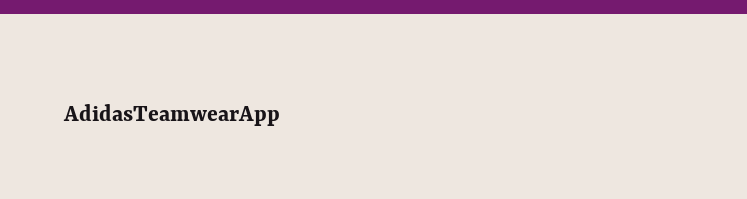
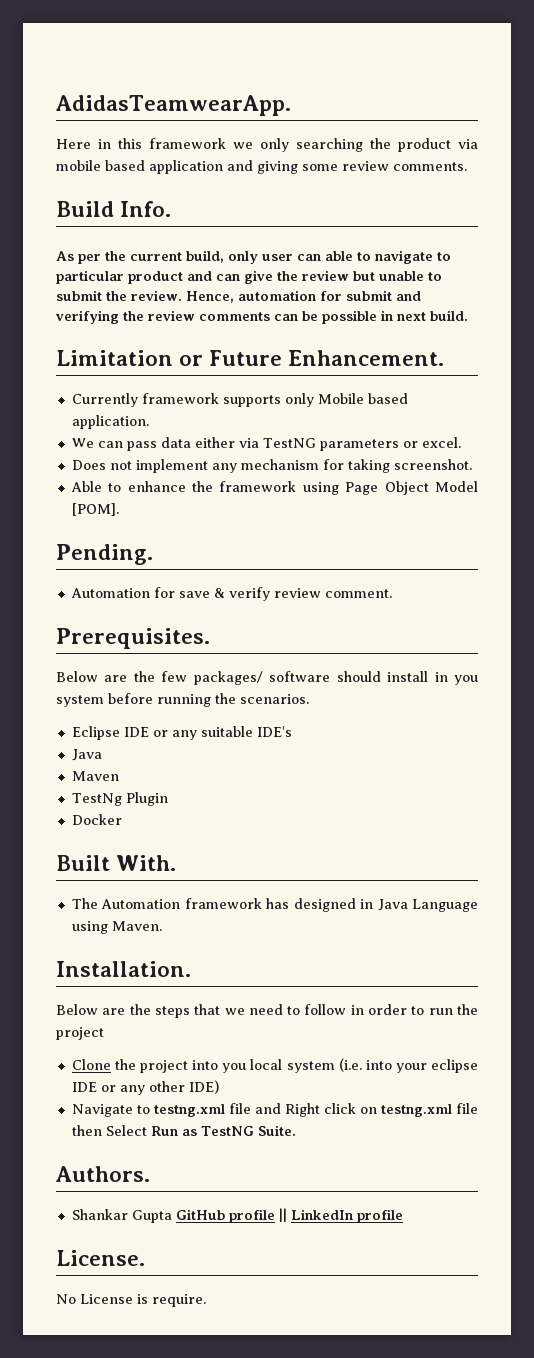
[63,104,280,126] AdidasTeamwearApp -> [55,95,291,116] [56,138,478,152] [56,160,467,174] [56,201,172,217] [56,250,451,264] [56,270,442,284] [56,290,421,303] [55,310,468,324] [56,350,445,366] [71,393,408,407] [71,415,149,429] [71,437,461,451] [71,459,472,473] [70,481,479,495] [71,503,119,516] [56,544,153,565] [70,587,392,601] [56,628,210,649] [56,671,479,685] [56,693,309,707] [71,726,292,740] [71,749,102,761] [71,771,119,781] [71,792,168,806] [71,814,122,825] [56,855,177,871] [71,898,479,912] [71,921,162,934] [56,961,191,977] [56,1004,479,1018] [56,1027,104,1040] [71,1058,479,1073] [71,1080,219,1095] [71,1103,478,1117] [71,1125,296,1136] [55,1166,150,1182] [71,1208,403,1223] [56,1250,145,1266] [56,1294,206,1307] AdidasTeamwearApp. // Here in this framework we only searching the product via mobile based application and giving some review comments. // Build Info. // As per the current build, only user can able to navigate to particular product and can give the review but unable to submit the review. Hence, automation for submit and verifying the review comments can be possible in next build. // Limitation or Future Enhancement. // Currently framework supports only Mobile based application. // We can pass data either via TestNG parameters or excel. // Does not implement any mechanism for taking screenshot. // Able to enhance the framework using Page Object Model [POM]. // Pending. // Automation for save & verify review comment. // Prerequisites. // Below are the few packages/ software should install in you system before running the scenarios. // Eclipse IDE or any suitable IDE's // Java // Maven // TestNg Plugin // Docker // Built With. // The Automation framework has designed in Java Language using Maven. // Installation. // Below are the steps that we need to follow in order to run the project // Clone the project into you local system (i.e. into your eclipse IDE or any other IDE) // Navigate to testng.xml file and Right click on testng.xml file then Select Run as TestNG Suite. // Authors. // Shankar Gupta GitHub profile || LinkedIn profile // License. // No License is require.

